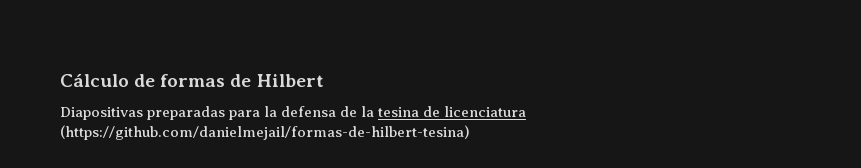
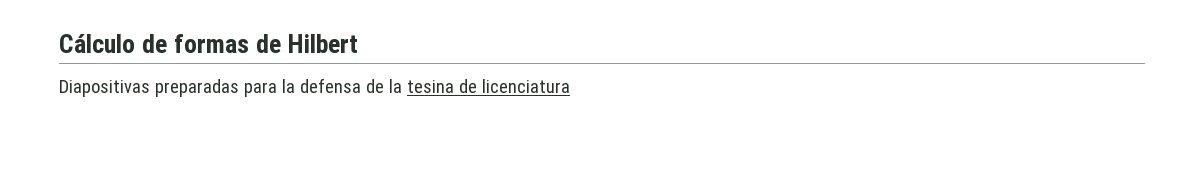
[60,125,470,140] (https://github.com/danielmejail/formas-de-hilbert-tesina) -> (570, 86) none

